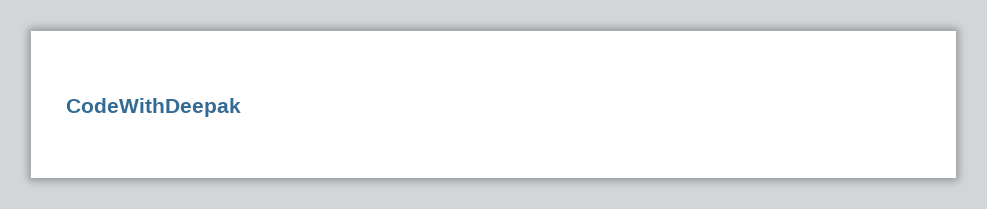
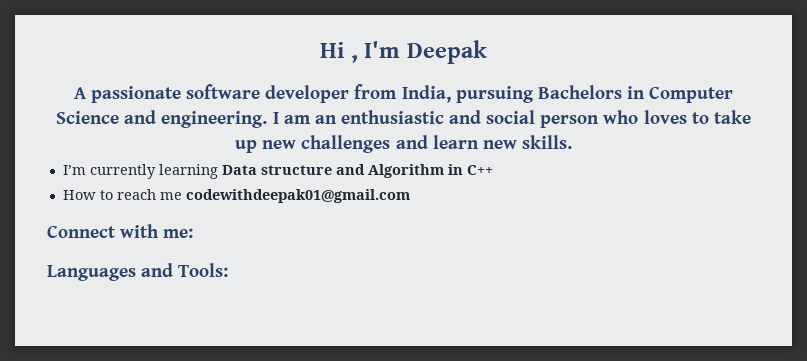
[66,98,241,117] CodeWithDeepak -> [320,40,487,64] [73,84,734,103] [56,110,751,128] [235,135,572,153] [62,164,493,179] [62,189,410,203] [47,224,194,238] [47,263,229,281] Hi , I'm Deepak // A passionate software developer from India, pursuing Bachelors in Computer Science and engineering. I am an enthusiastic and social person who loves to take up new challenges and learn new skills. // I’m currently learning Data structure and Algorithm in C++ // How to reach me codewithdeepak01@gmail.com // Connect with me: // Languages and Tools:

